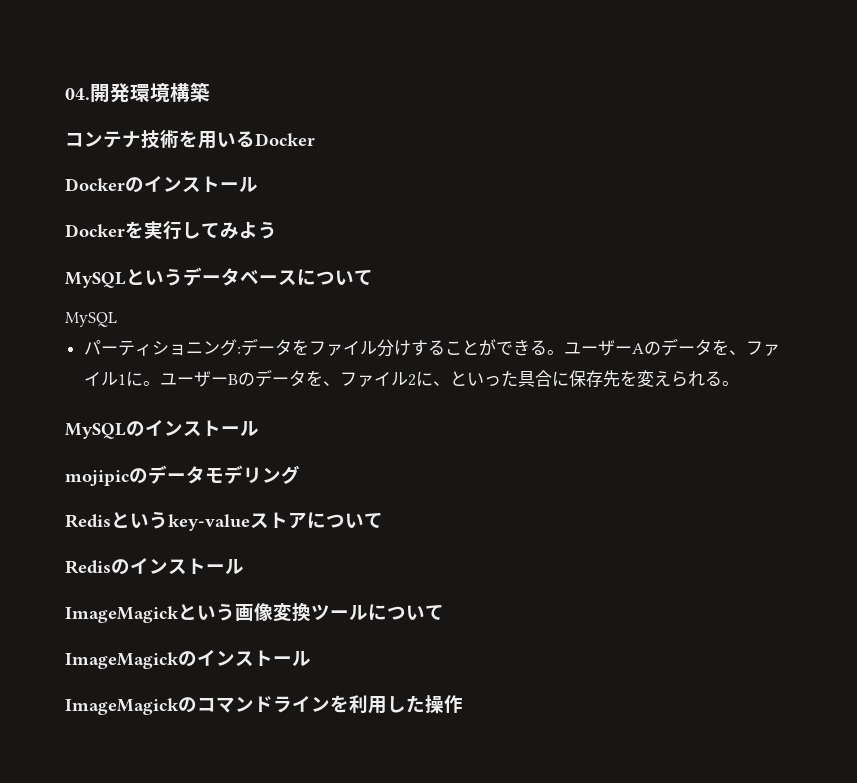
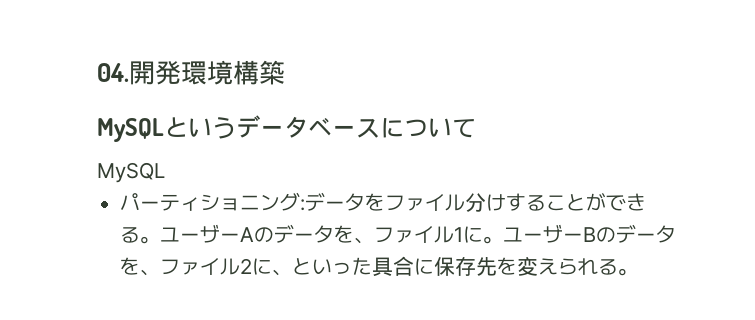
[65,129,315,149] [65,176,258,193] [65,221,277,240] // コンテナ技術を用いるDocker // Dockerのインストール // Dockerを実行してみよう -> (285, 72) none
[65,420,259,439] [65,465,300,486] [65,511,383,531] [65,558,244,575] [65,603,444,623] [65,650,311,669] [65,695,463,715] // MySQLのインストール // mojipicのデータモデリング // Redisというkey-valueストアについて // Redisのインストール // ImageMagickという画像変換ツールについて // ImageMagickのインストール // ImageMagickのコマンドラインを利用した操作 -> (639, 272) none

